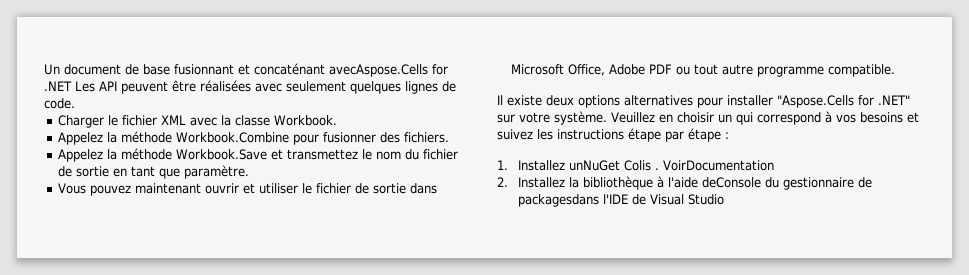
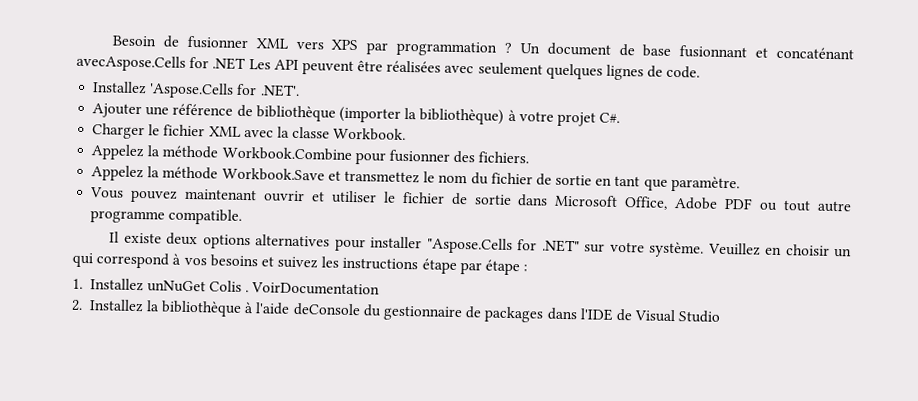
(44, 69) none -> [112,35,512,57] Besoin de fusionner XML vers XPS par programmation ?
(75, 103) none -> [92,81,300,99] [92,103,621,127] // Installez 'Aspose.Cells for .NET'. // Ajouter une référence de bibliothèque (importer la bibliothèque) à votre projet C#.
[518,194,600,207] packagesdans -> [484,306,578,323] packages dans

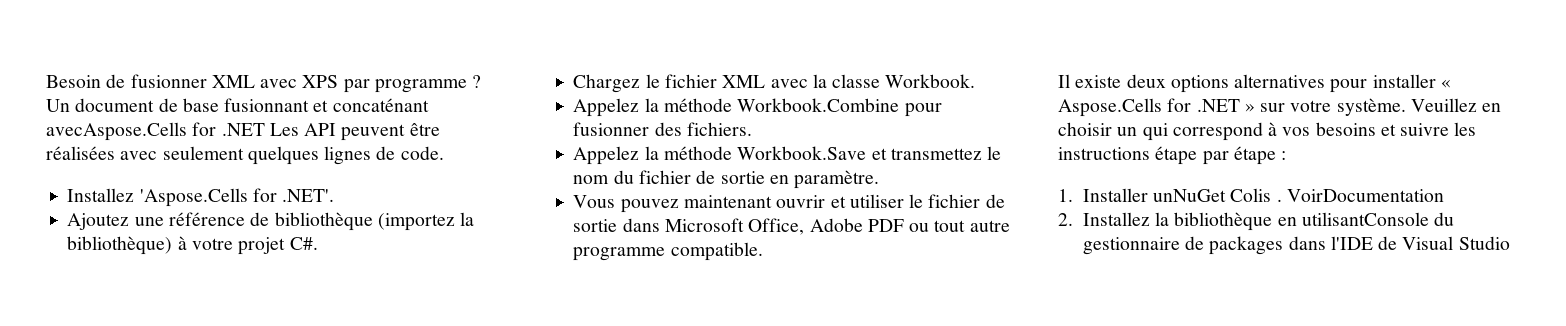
[295,40,324,50] vers -> [260,79,298,88] avec
[396,40,498,57] programmation -> [374,79,467,93] programme
[92,103,143,119] Ajouter -> [67,213,130,230] Ajoutez
[338,106,401,123] (importer -> [377,213,455,231] (importez
[92,123,146,140] Charger -> [573,74,641,93] Chargez
[614,175,668,191] tant que -> (789, 179) none
[426,237,580,254] "Aspose.Cells for .NET" -> [1440,79,1451,88] [1058,98,1255,117] « Aspose.Cells for .NET »
[277,256,319,269] suivez -> [1400,123,1450,136] suivre
[89,278,144,292] Installez -> [1082,188,1148,202] Installer
[244,302,361,317] à l'aide deConsole -> [1277,212,1429,226] en utilisantConsole

